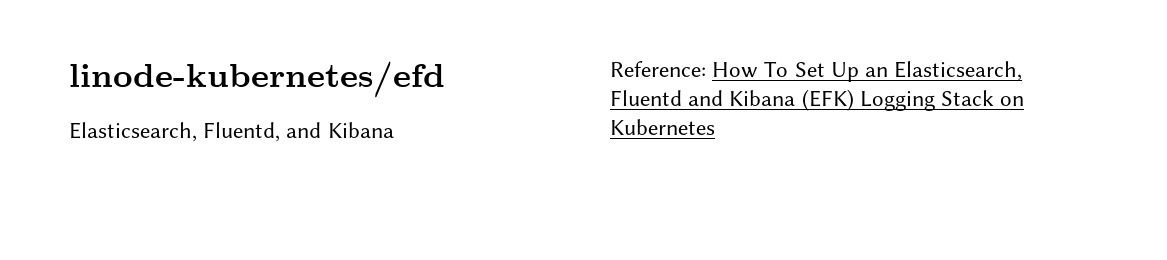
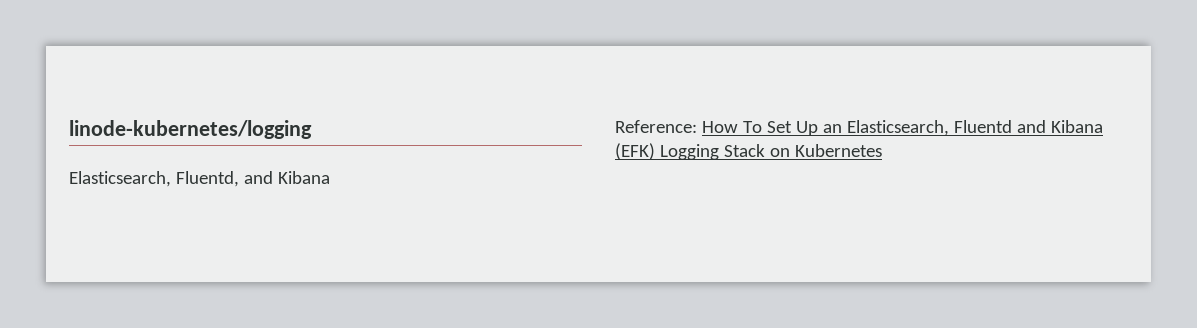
[69,61,445,98] linode-kubernetes/efd -> [69,120,312,139] linode-kubernetes/logging

